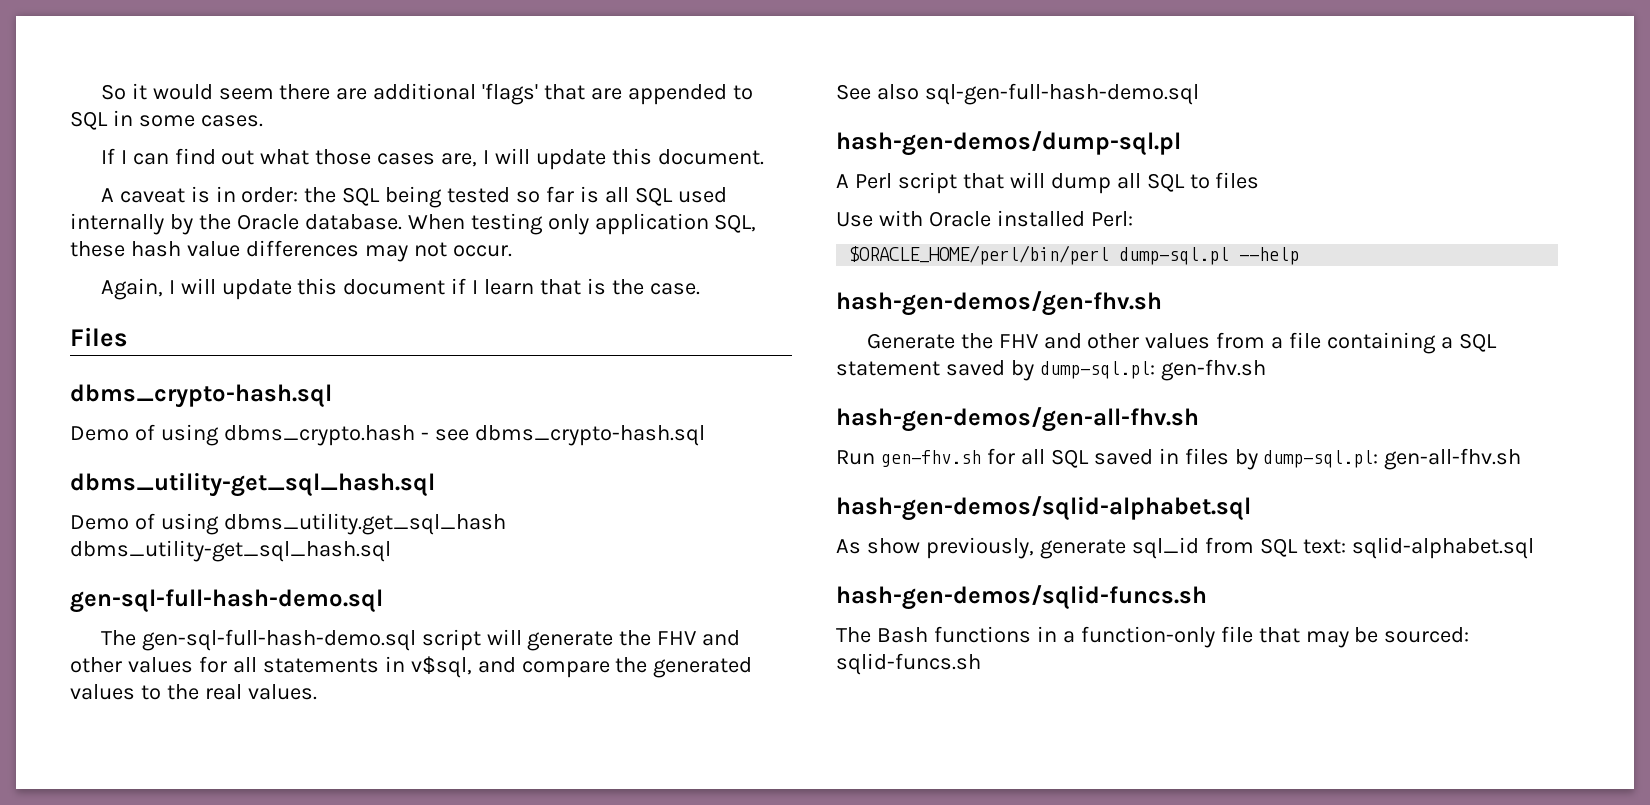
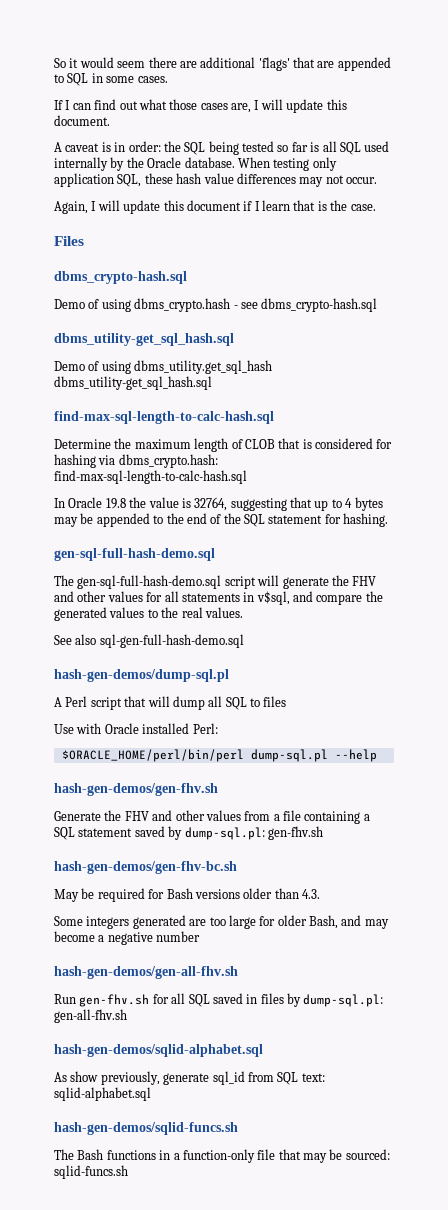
(391, 551) none -> [54,411,274,424] [54,438,393,452] [54,454,218,468] [54,470,247,484] [54,497,383,511] [54,513,389,527] // find-max-sql-length-to-calc-hash.sql // Determine the maximum length of CLOB that is considered for hashing via dbms_crypto.hash: find-max-sql-length-to-calc-hash.sql // In Oracle 19.8 the value is 32764, suggesting that up to 4 bytes may be appended to the end of the SQL statement for hashing.
(1266, 370) none -> [54,861,237,874] [54,888,320,902] [54,915,389,929] [54,931,201,945] // hash-gen-demos/gen-fhv-bc.sh // May be required for Bash versions older than 4.3. // Some integers generated are too large for older Bash, and may become a negative number

